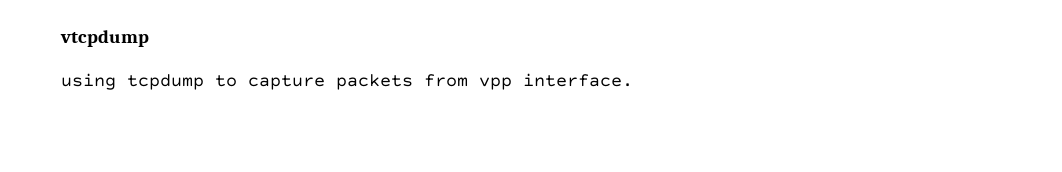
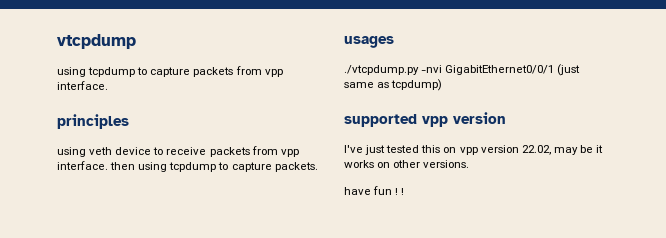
(633, 80) none -> [57,114,129,129] [57,146,299,157] [57,161,318,172] [344,36,394,48] [344,64,581,76] [344,79,443,91] [344,112,506,127] [344,145,604,155] [344,160,470,168] [344,186,405,195] // principles // using veth device to receive packets from vpp interface. then using tcpdump to capture packets. // usages // ./vtcpdump.py -nvi GigabitEthernet0/0/1 (just same as tcpdump) // supported vpp version // I've just tested this on vpp version 22.02, may be it works on other versions. // have fun ! !

